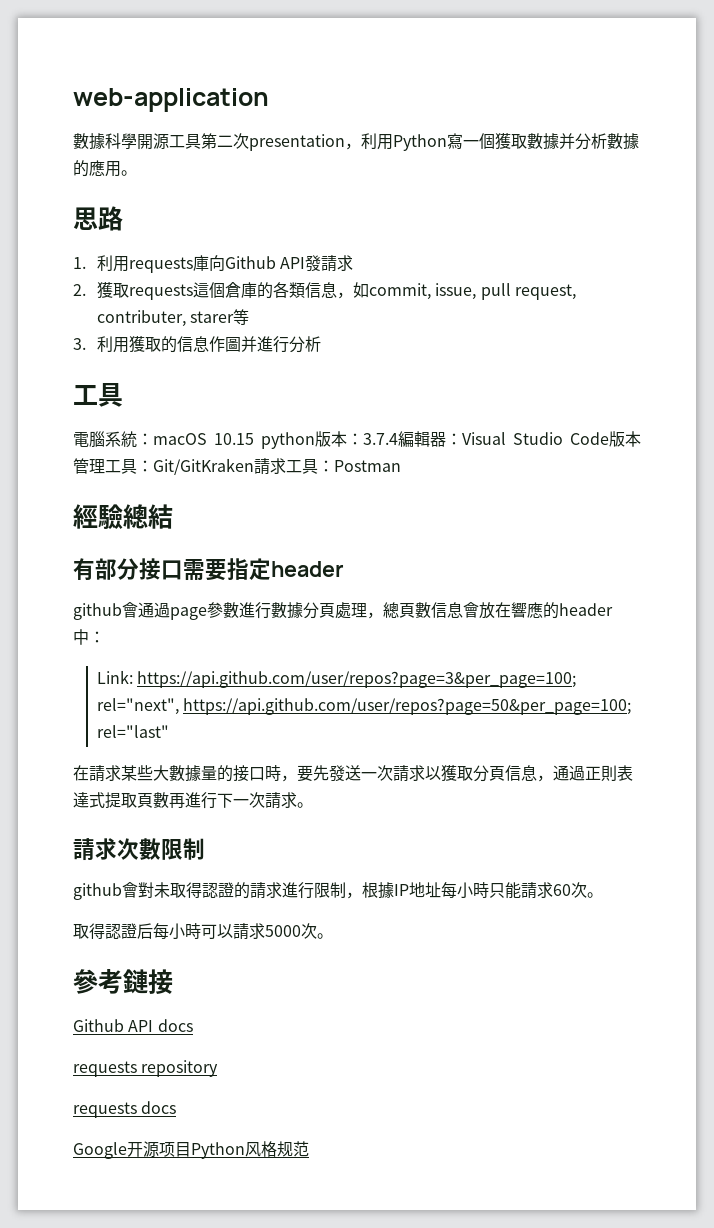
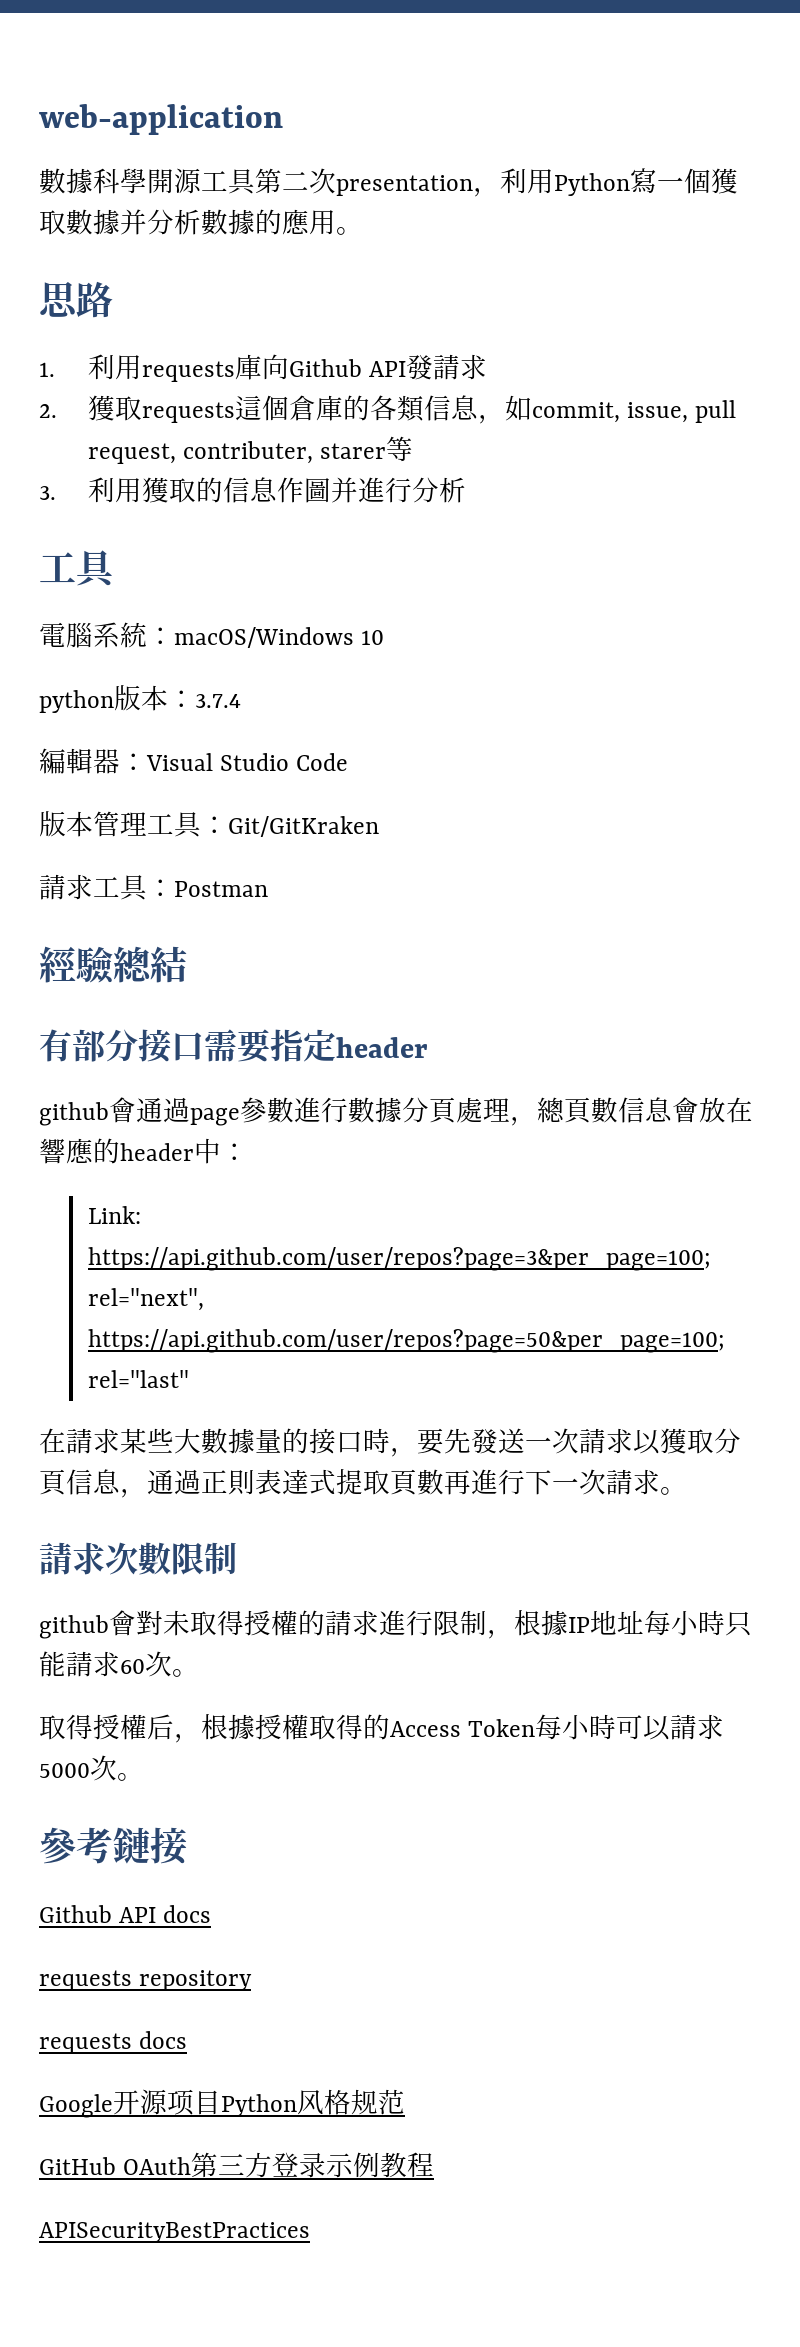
[153,433,254,445] macOS 10.15 -> [174,627,385,648] macOS/Windows 10 //
(398, 439) none -> (241, 701) //
(609, 438) none -> (349, 762) //
(254, 466) none -> (379, 826) //
[202,882,234,898] 認證 -> [244,1610,298,1636] 授權
[105,923,153,939] 認證后 -> [93,1714,536,1743] 授權后，根據授權取得的Access Token
(309, 1149) none -> [39,2152,435,2178] [39,2222,310,2243] // GitHub OAuth第三方登录示例教程 // APISecurityBestPractices

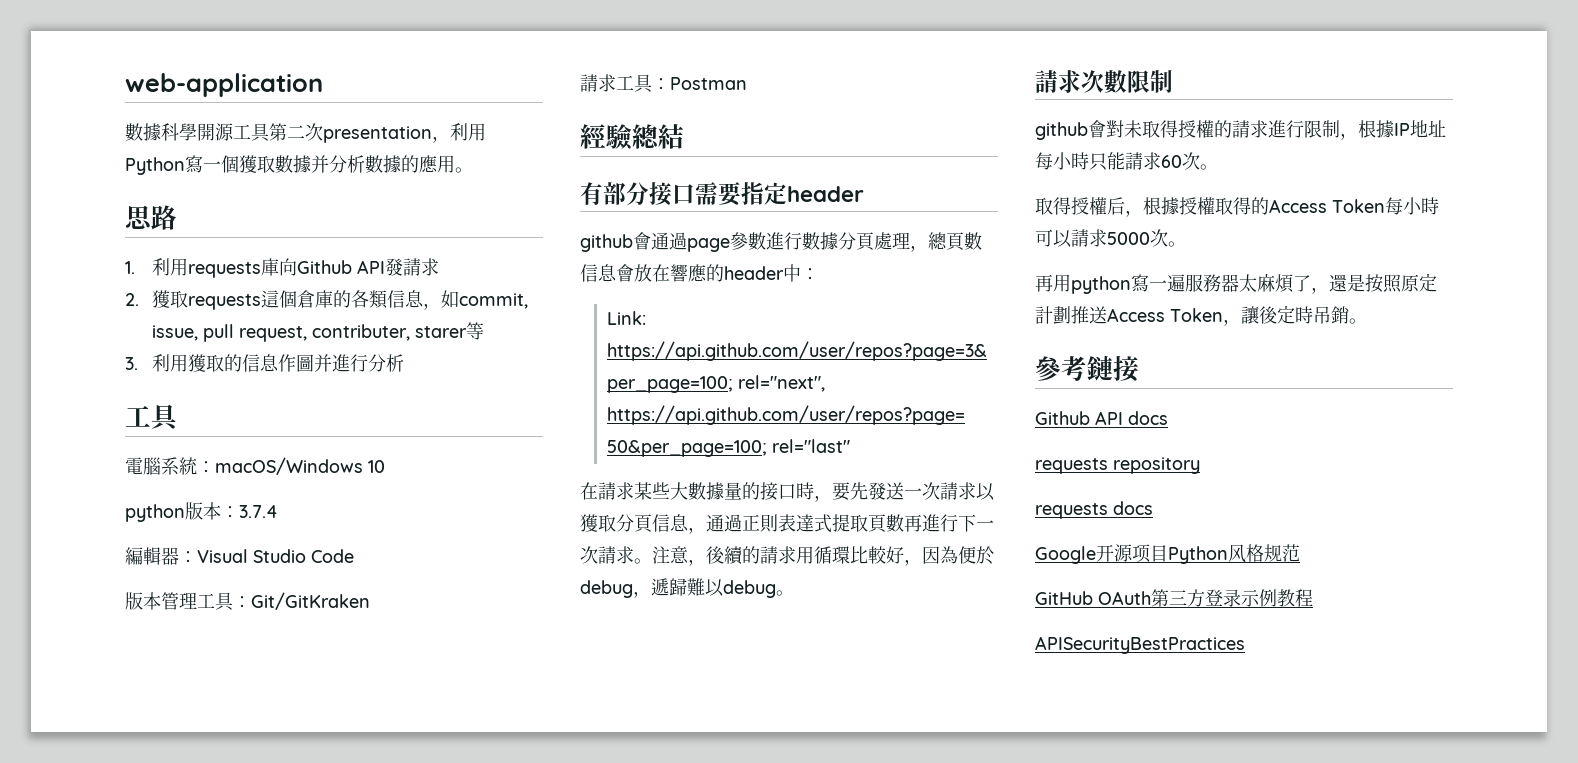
(687, 1491) none -> [652,546,994,566] [580,578,794,598] 注意，後續的請求用循環比較好，因為便於debug，遞歸難以debug。
(144, 1777) none -> [1035,273,1437,294] [1035,305,1367,326] // 再用python寫一遍服務器太麻煩了，還是按照原定計劃推送Access Token，讓後定時吊銷。

